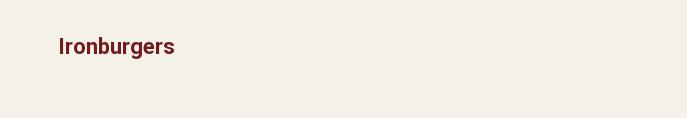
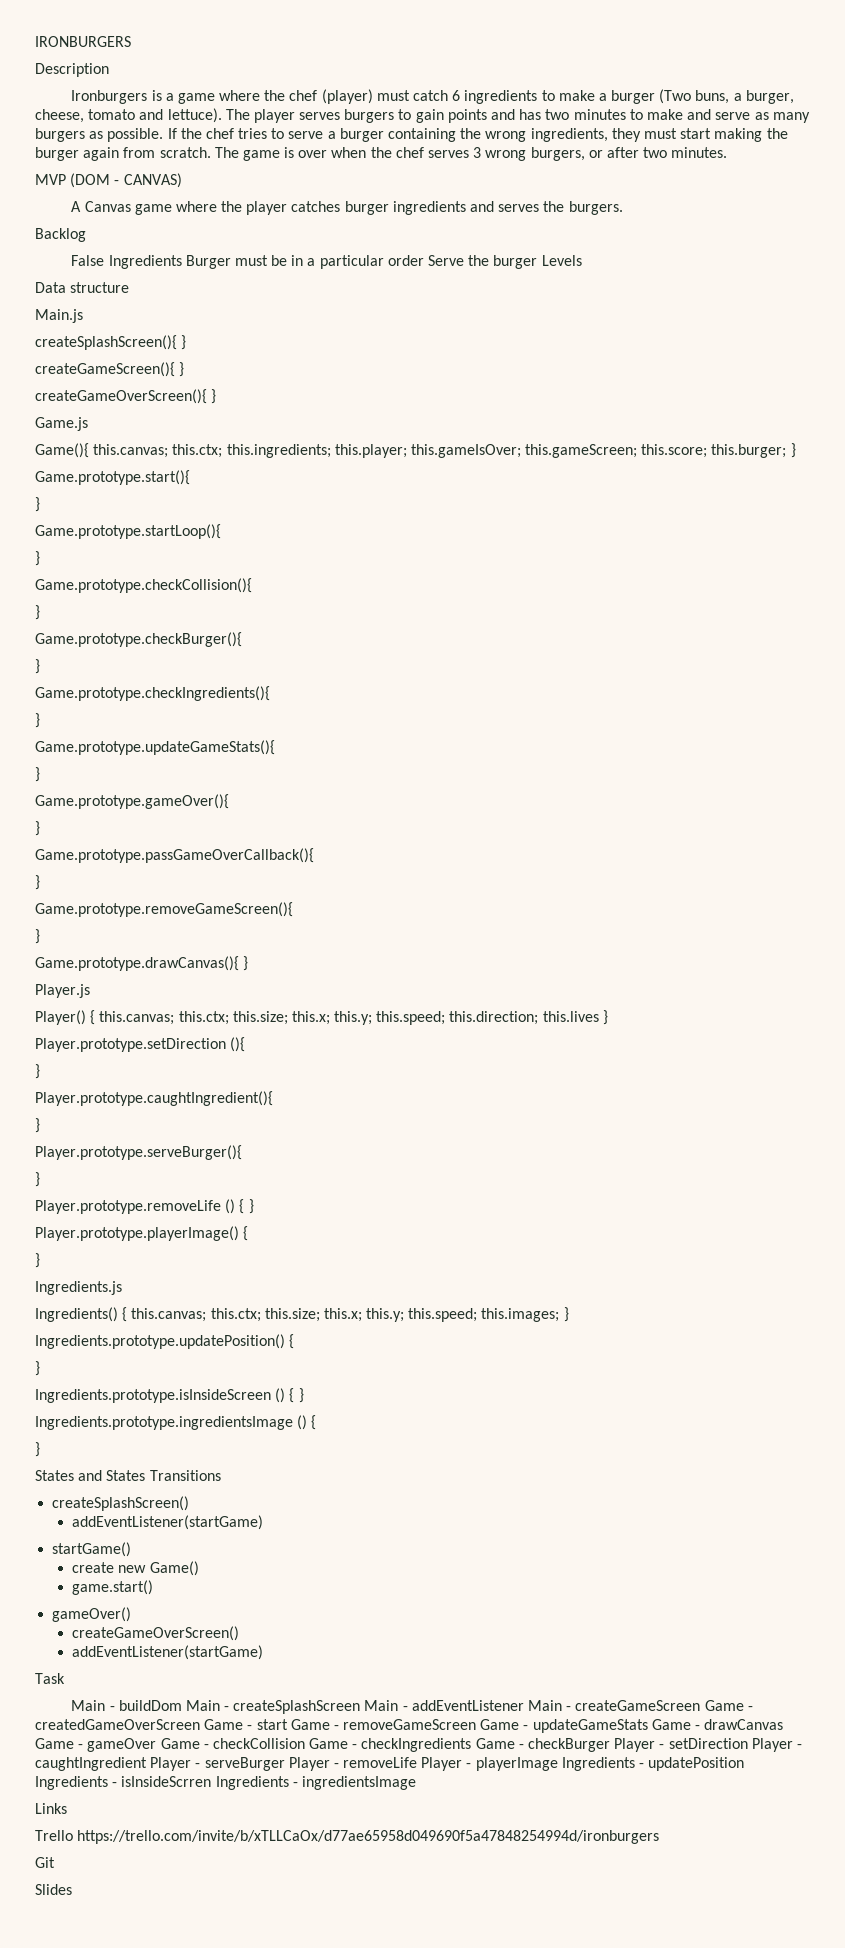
[58,37,175,59] Ironburgers -> [35,36,131,47] [35,63,109,77] [71,89,794,104] [35,108,810,123] [35,128,788,142] [35,147,728,161] [35,173,182,188] [71,201,623,215] [35,228,86,242] [71,255,582,269] [35,282,130,293] [35,309,83,323] [35,335,187,350] [35,362,185,377] [35,389,217,404] [35,417,88,431] [35,443,796,458] [35,470,190,485] [35,497,40,512] [35,524,221,539] [35,551,40,566] [35,578,252,593] [35,605,40,620] [35,632,242,647] [35,659,40,674] [35,686,270,701] [35,713,40,728] [35,740,275,755] [35,767,40,782] [35,794,229,809] [35,821,40,836] [35,848,314,863] [35,875,40,890] [35,902,293,917] [35,929,40,944] [35,956,249,971] [35,984,90,998] [35,1010,608,1025] [35,1037,246,1052] [35,1064,40,1079] [35,1091,273,1106] [35,1118,40,1133] [35,1145,242,1160] [35,1172,40,1187] [35,1199,254,1214] [35,1226,249,1241] [35,1253,40,1268] [35,1281,122,1295] [35,1307,569,1322] [35,1334,295,1349] [35,1361,40,1376] [35,1388,304,1403] [35,1415,317,1430] [35,1442,40,1457] [35,1470,221,1481] [52,1496,190,1511] [72,1515,264,1530] [52,1542,132,1557] [72,1561,199,1576] [72,1580,154,1595] [52,1607,132,1622] [72,1626,240,1641] [72,1645,264,1660] [35,1673,65,1684] [71,1700,753,1714] [35,1719,784,1733] [35,1738,802,1752] [35,1757,745,1771] [35,1776,416,1790] [35,1803,67,1814] [35,1830,660,1844] [35,1857,55,1868] [35,1884,72,1895] IRONBURGERS // Description // Ironburgers is a game where the chef (player) must catch 6 ingredients to make a burger (Two buns, a burger, cheese, tomato and lettuce). The player serves burgers to gain points and has two minutes to make and serve as many burgers as possible. If the chef tries to serve a burger containing the wrong ingredients, they must start making the burger again from scratch. The game is over when the chef serves 3 wrong burgers, or after two minutes. // MVP (DOM - CANVAS) // A Canvas game where the player catches burger ingredients and serves the burgers. // Backlog // False Ingredients Burger must be in a particular order Serve the burger Levels // Data structure // Main.js // createSplashScreen(){ } // createGameScreen(){ } // createGameOverScreen(){ } // Game.js // Game(){ this.canvas; this.ctx; this.ingredients; this.player; this.gameIsOver; this.gameScreen; this.score; this.burger; } // Game.prototype.start(){ // } // Game.prototype.startLoop(){ // } // Game.prototype.checkCollision(){ // } // Game.prototype.checkBurger(){ // } // Game.prototype.checkIngredients(){ // } // Game.prototype.updateGameStats(){ // } // Game.prototype.gameOver(){ // } // Game.prototype.passGameOverCallback(){ // } // Game.prototype.removeGameScreen(){ // } // Game.prototype.drawCanvas(){ } // Player.js // Player() { this.canvas; this.ctx; this.size; this.x; this.y; this.speed; this.direction; this.lives } // Player.prototype.setDirection (){ // } // Player.prototype.caughtIngredient(){ // } // Player.prototype.serveBurger(){ // } // Player.prototype.removeLife () { } // Player.prototype.playerImage() { // } // Ingredients.js // Ingredients() { this.canvas; this.ctx; this.size; this.x; this.y; this.speed; this.images; } // Ingredients.prototype.updatePosition() { // } // Ingredients.prototype.isInsideScreen () { } // Ingredients.prototype.ingredientsImage () { // } // States and States Transitions // createSplashScreen() // addEventListener(startGame) // startGame() // create new Game() // game.start() // gameOver() // createGameOverScreen() // addEventListener(startGame) // Task // Main - buildDom Main - createSplashScreen Main - addEventListener Main - createGameScreen Game - createdGameOverScreen Game - start Game - removeGameScreen Game - updateGameStats Game - drawCanvas Game - gameOver Game - checkCollision Game - checkIngredients Game - checkBurger Player - setDirection Player - caughtIngredient Player - serveBurger Player - removeLife Player - playerImage Ingredients - updatePosition Ingredients - isInsideScrren Ingredients - ingredientsImage // Links // Trello https://trello.com/invite/b/xTLLCaOx/d77ae65958d049690f5a47848254994d/ironburgers // Git // Slides

